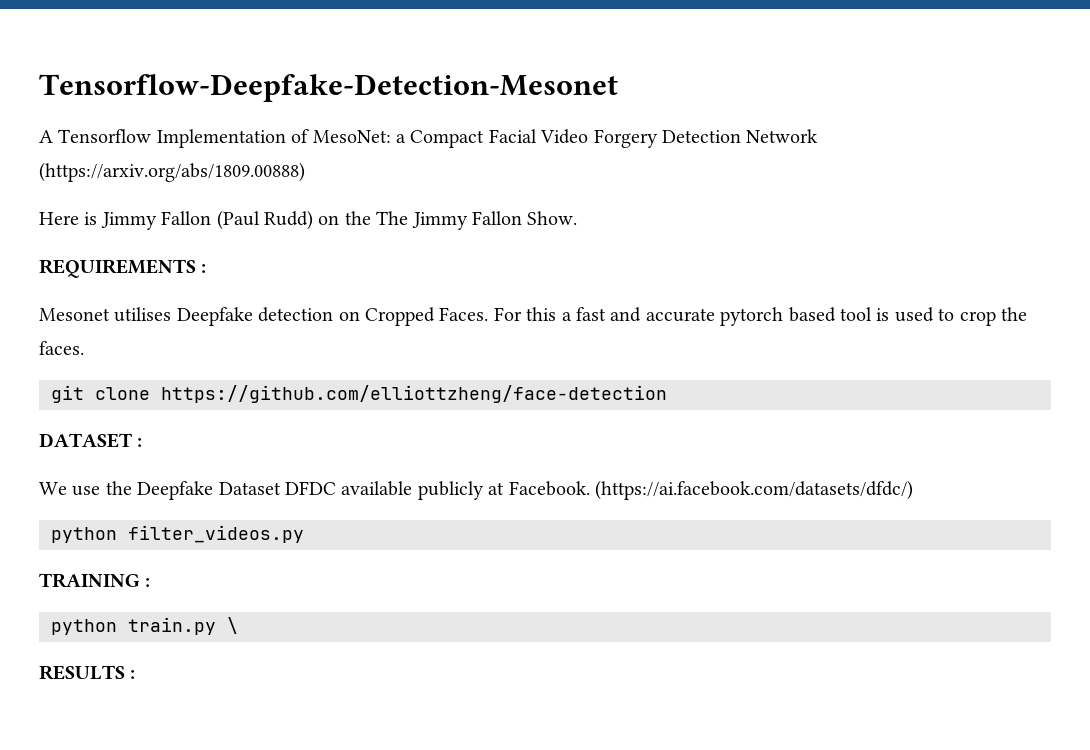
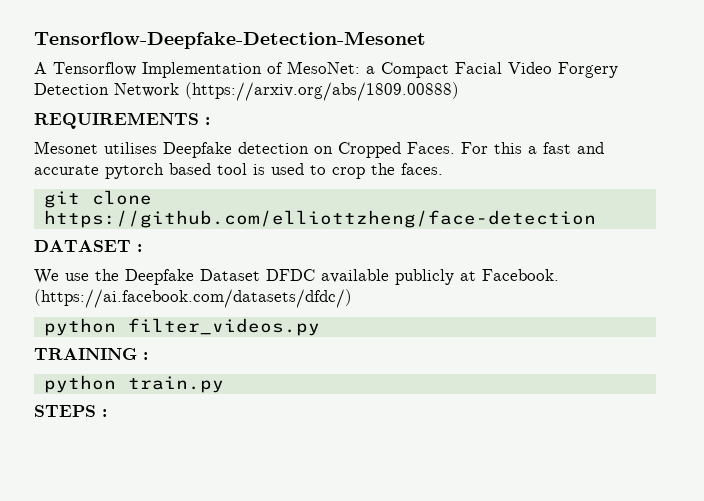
[39,210,578,230] // Here is Jimmy Fallon (Paul Rudd) on the The Jimmy Fallon Show. -> (459, 91) none
[227,617,238,634] [39,665,125,680] \ // RESULTS -> [34,405,96,417] // STEPS

